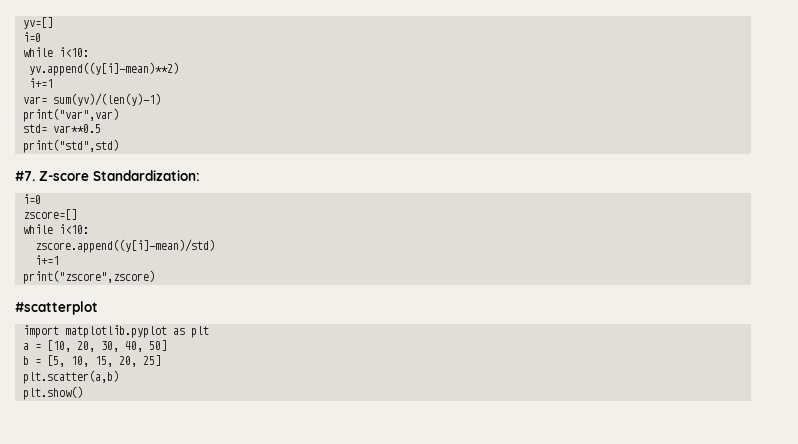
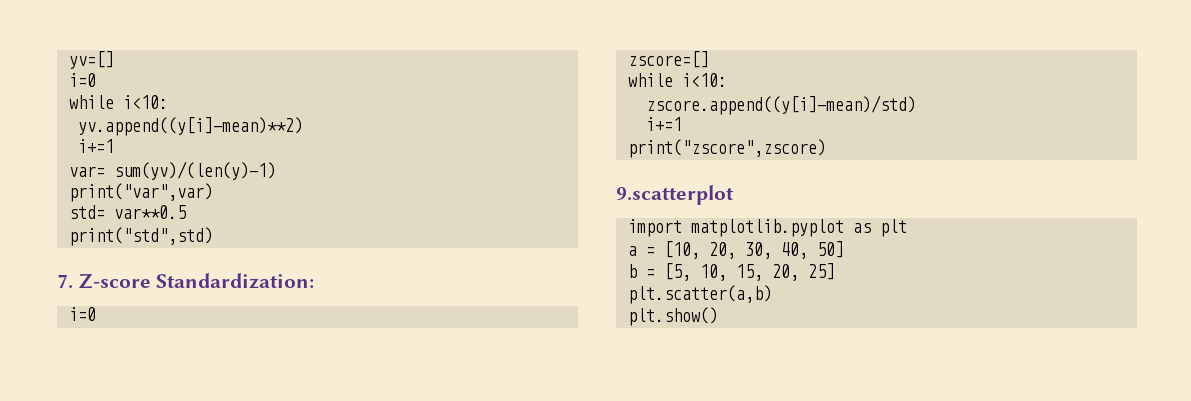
[15,171,35,181] #7. -> [57,274,73,288] 7.
[15,301,98,315] #scatterplot -> [616,185,734,205] 9.scatterplot

